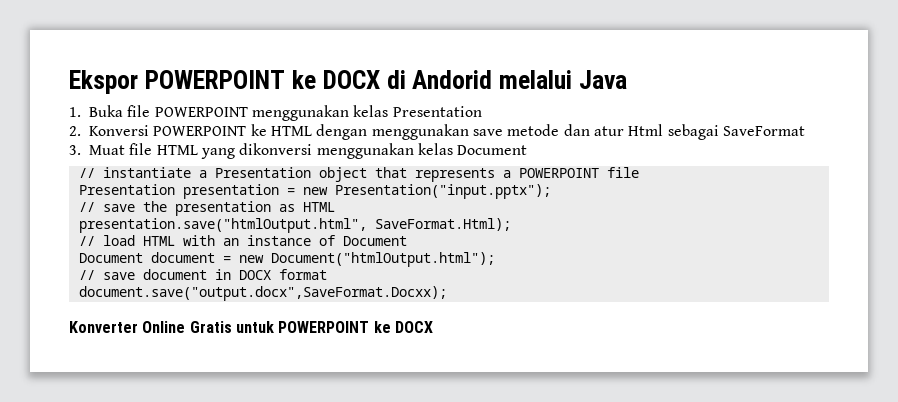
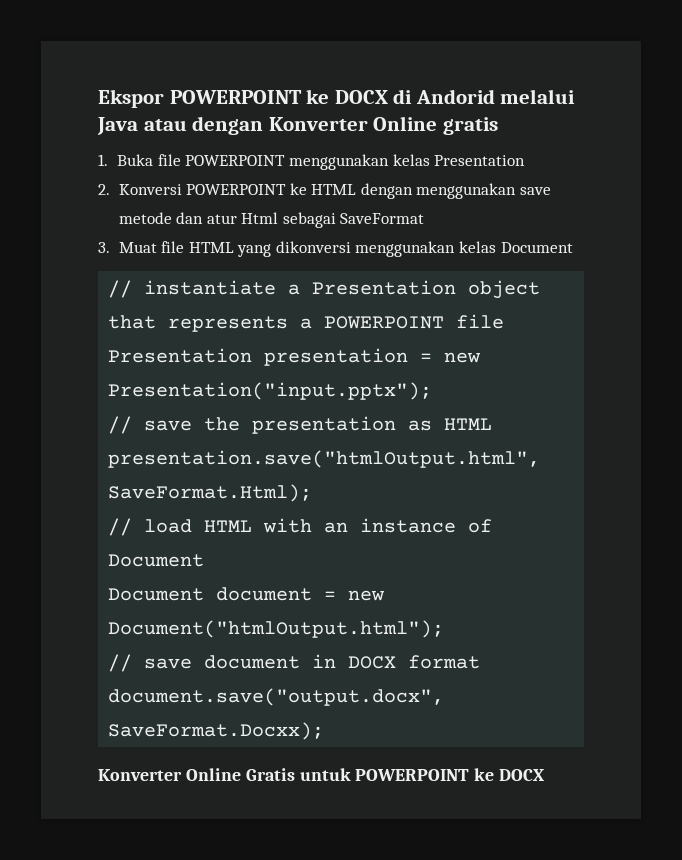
(628, 79) none -> [143,116,498,135] atau dengan Konverter Online gratis

